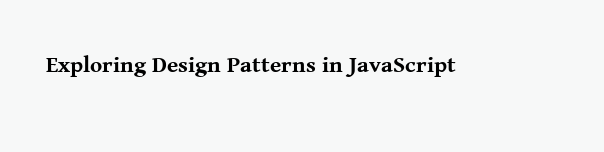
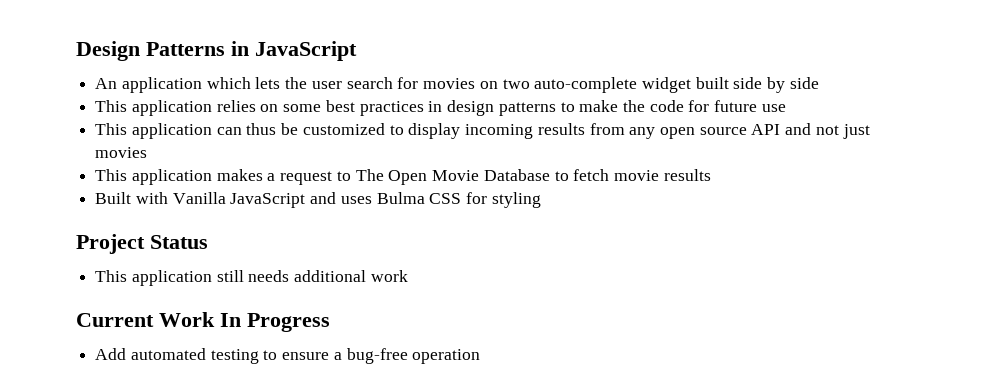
[46,55,147,77] Exploring -> (76, 51) none
(457, 67) none -> [95,77,819,93] [95,100,786,116] [95,123,870,139] [95,147,148,158] [95,169,711,185] [95,192,541,208] [76,234,208,254] [95,270,408,286] [76,312,330,332] [95,348,481,364] // An application which lets the user search for movies on two auto-complete widget built side by side // This application relies on some best practices in design patterns to make the code for future use // This application can thus be customized to display incoming results from any open source API and not just movies // This application makes a request to The Open Movie Database to fetch movie results // Built with Vanilla JavaScript and uses Bulma CSS for styling // Project Status // This application still needs additional work // Current Work In Progress // Add automated testing to ensure a bug-free operation

